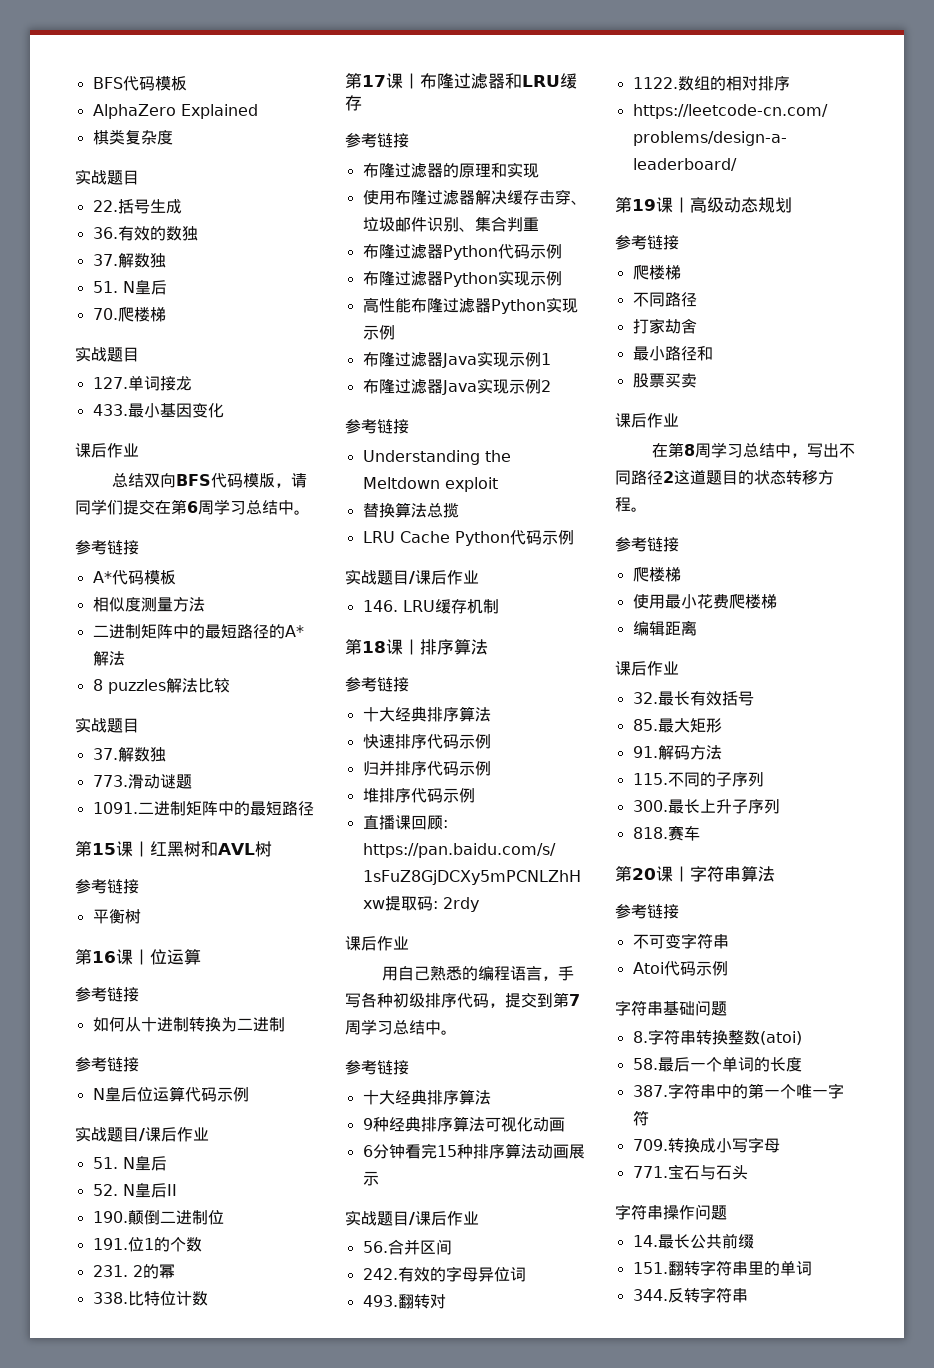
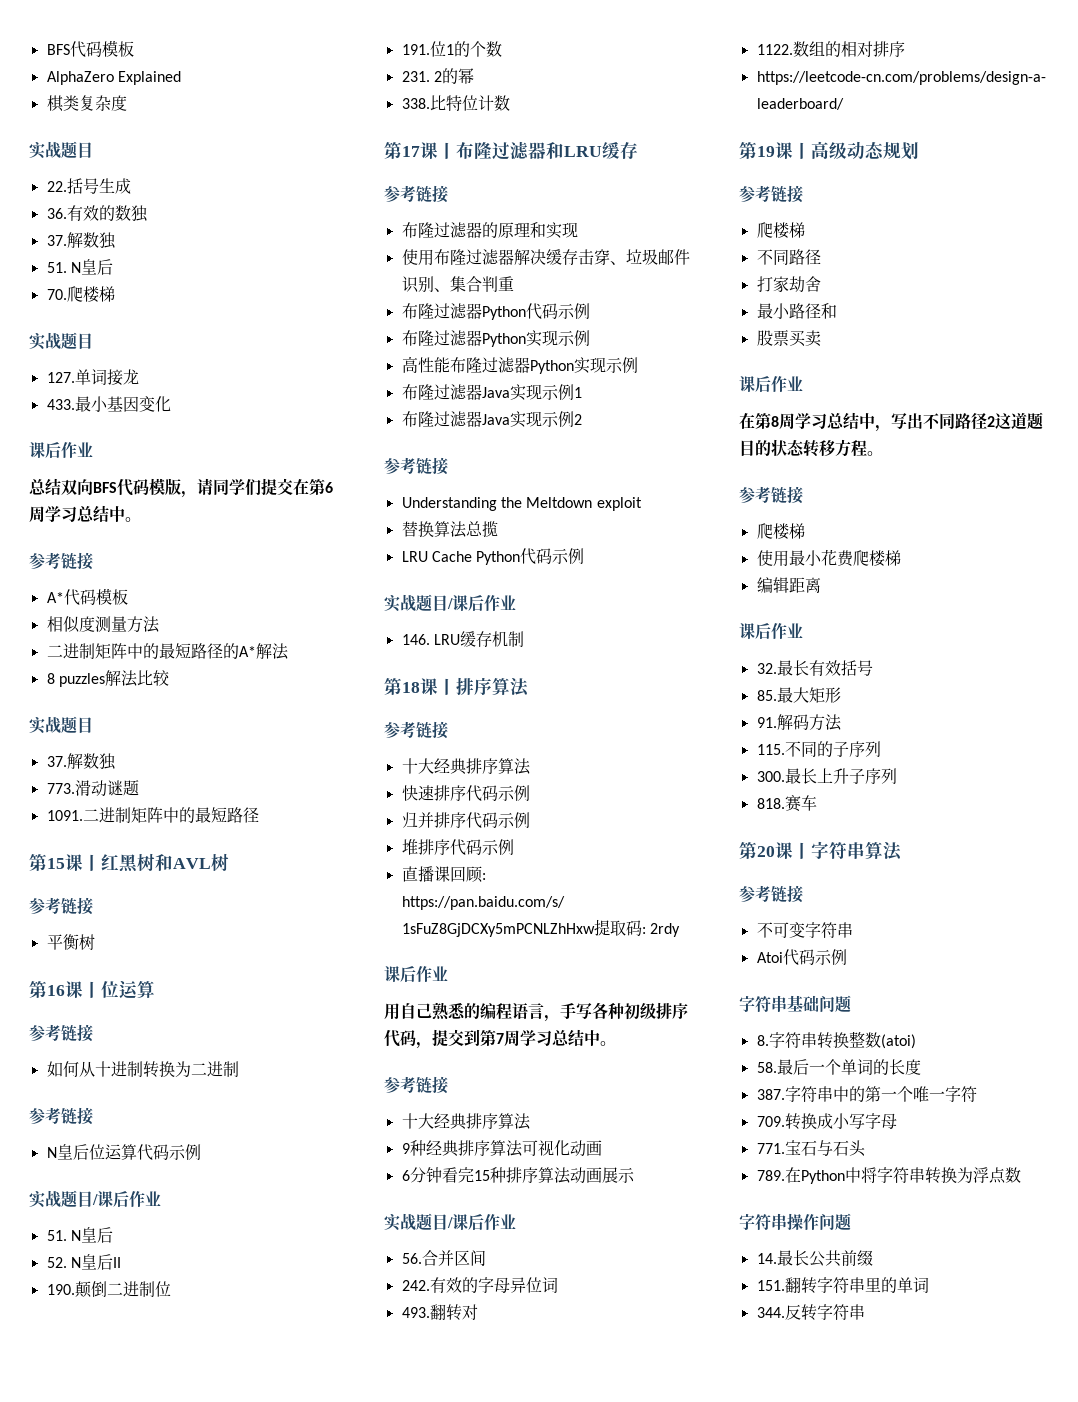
(748, 1172) none -> [756,1167,1021,1184] // 789.在Python中将字符串转换为浮点数

